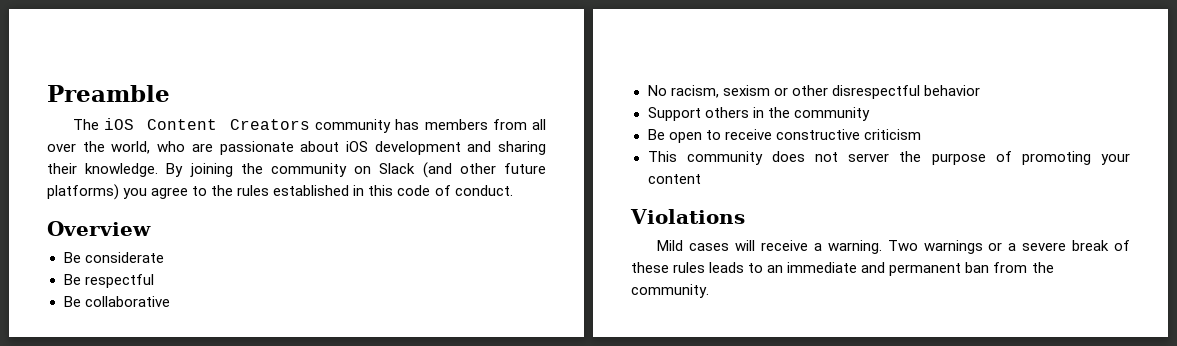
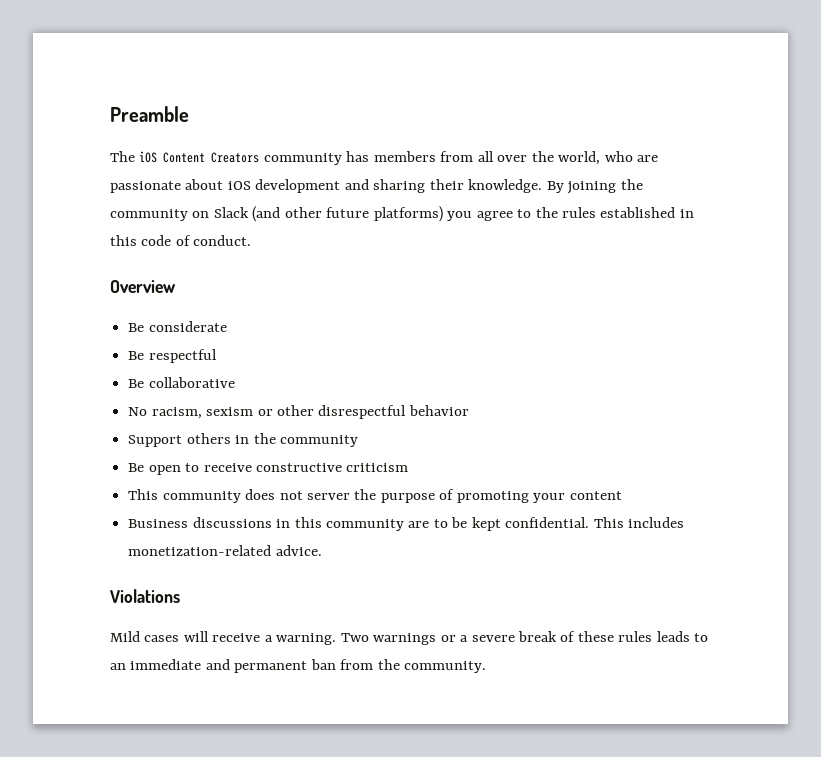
(701, 179) none -> [128,517,685,531] [128,545,322,556] // Business discussions in this community are to be kept confidential. This includes monetization-related advice.

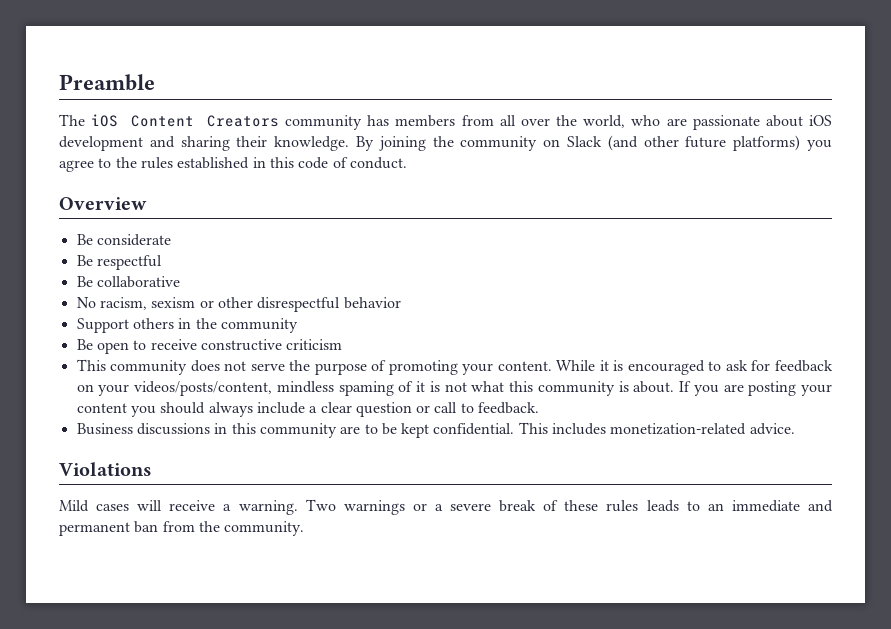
[306,493,350,500] server -> [250,363,285,371] serve
[569,491,622,500] content -> [497,360,834,375] [76,381,832,396] [76,402,540,417] content. While it is encouraged to ask for feedback on your videos/posts/content, mindless spaming of it is not what this community is about. If you are posting your content you should always include a clear question or call to feedback.

